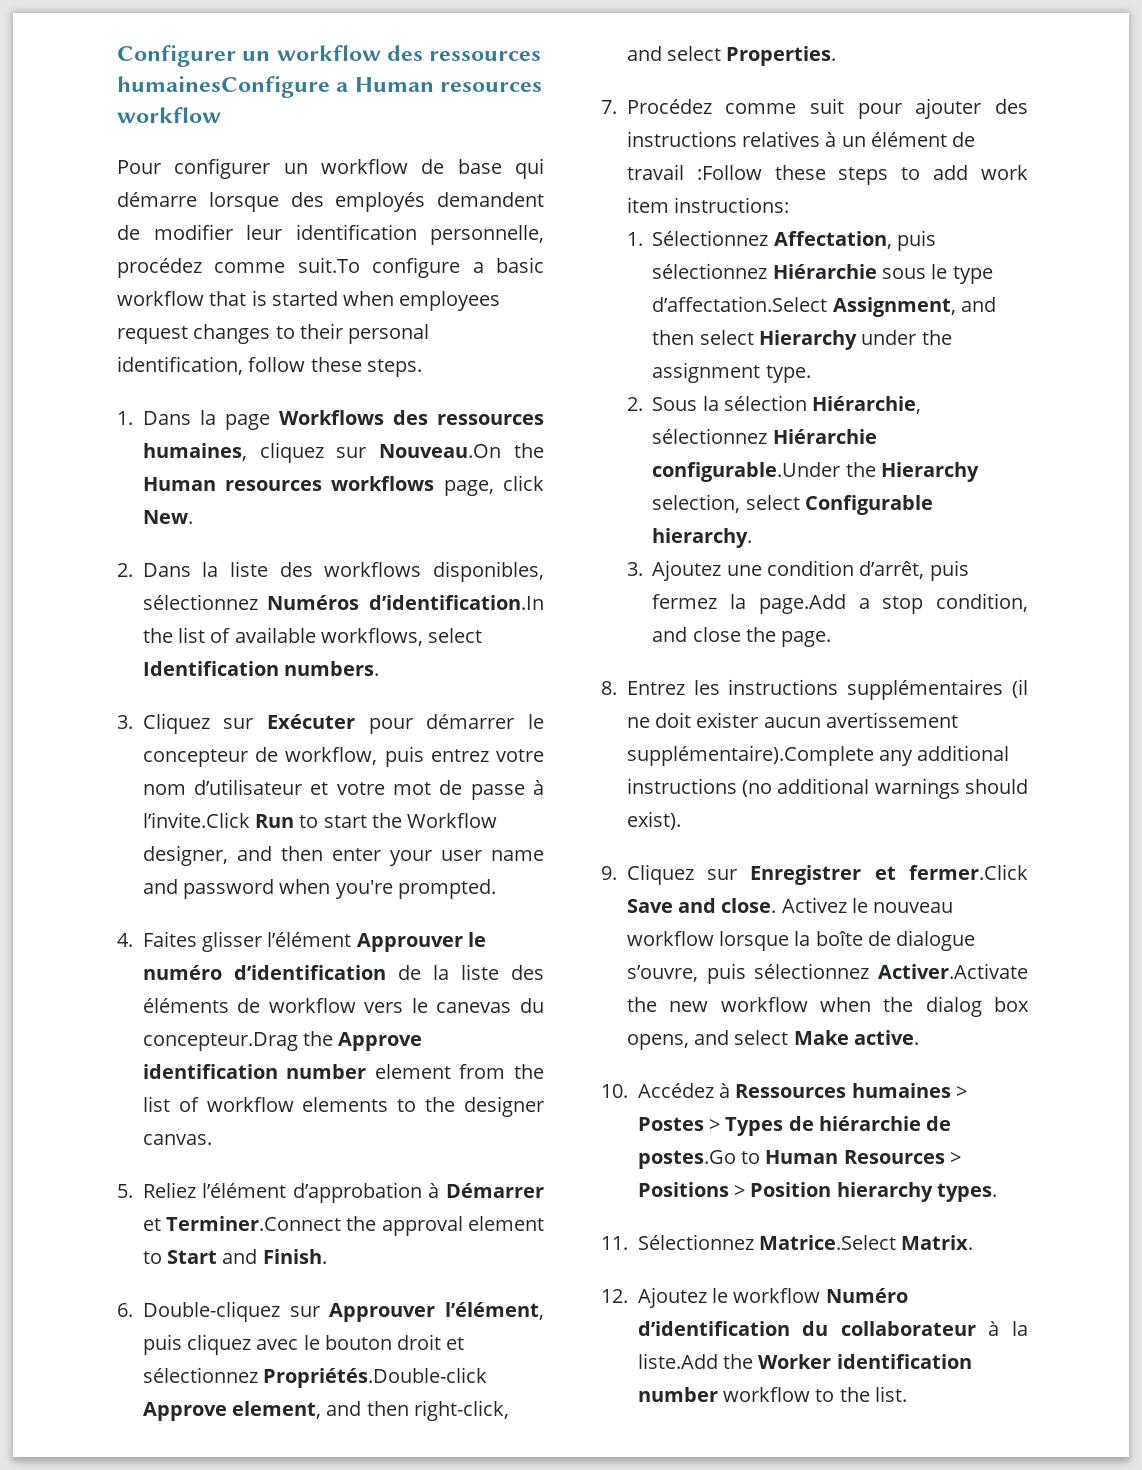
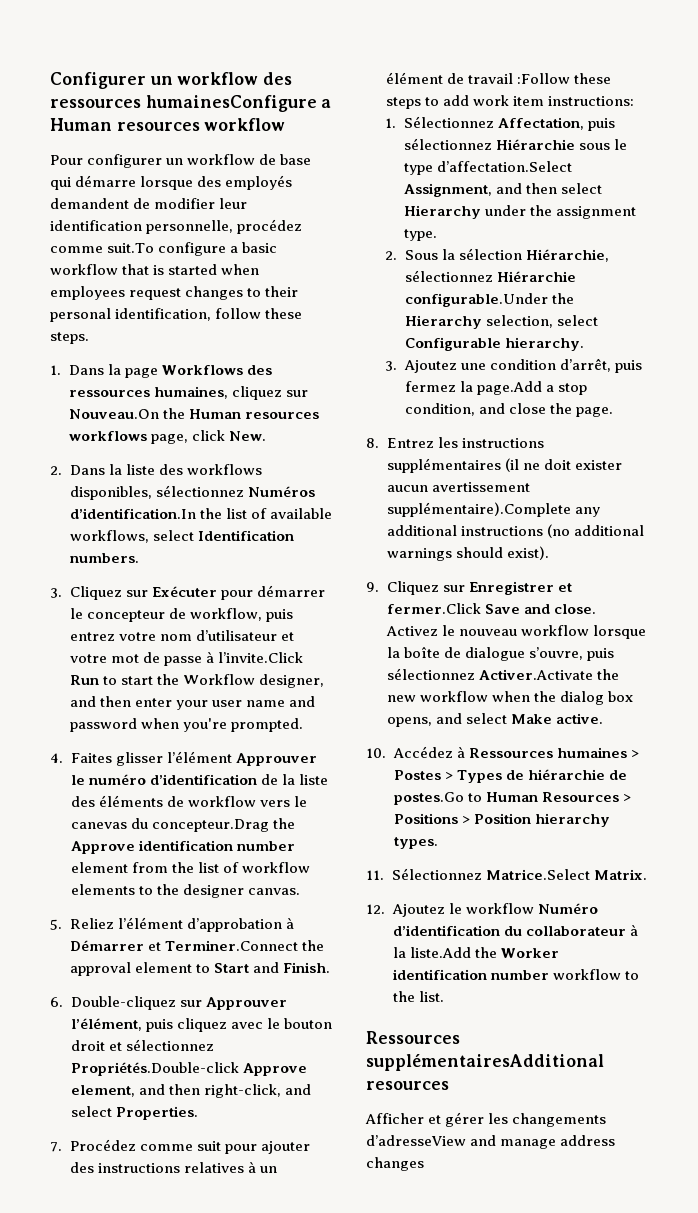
(907, 1394) none -> [366,1031,460,1044] [366,1053,604,1071] [366,1081,449,1090] [365,1112,607,1127] [366,1135,616,1149] [366,1157,424,1171] // Ressources supplémentairesAdditional resources // Afficher et gérer les changements d’adresseView and manage address changes

